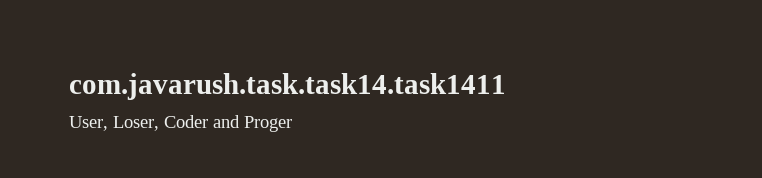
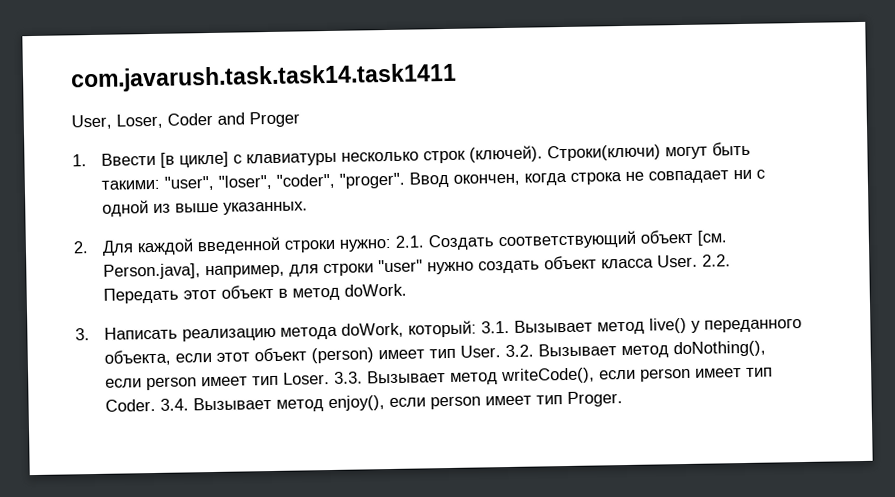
(292, 124) none -> [72,141,752,168] [101,169,766,191] [102,200,309,217] [73,229,728,256] [103,254,732,280] [103,283,408,304] [75,317,803,342] [104,340,767,366] [105,367,774,391] [105,391,624,412] // 1. Ввести [в цикле] с клавиатуры несколько строк (ключей). Строки(ключи) могут быть такими: "user", "loser", "coder", "proger". Ввод окончен, когда строка не совпадает ни с одной из выше указанных. // 2. Для каждой введенной строки нужно: 2.1. Создать соответствующий объект [см. Person.java], например, для строки "user" нужно создать объект класса User. 2.2. Передать этот объект в метод doWork. // 3. Написать реализацию метода doWork, который: 3.1. Вызывает метод live() у переданного объекта, если этот объект (person) имеет тип User. 3.2. Вызывает метод doNothing(), если person имеет тип Loser. 3.3. Вызывает метод writeCode(), если person имеет тип Coder. 3.4. Вызывает метод enjoy(), если person имеет тип Proger.

